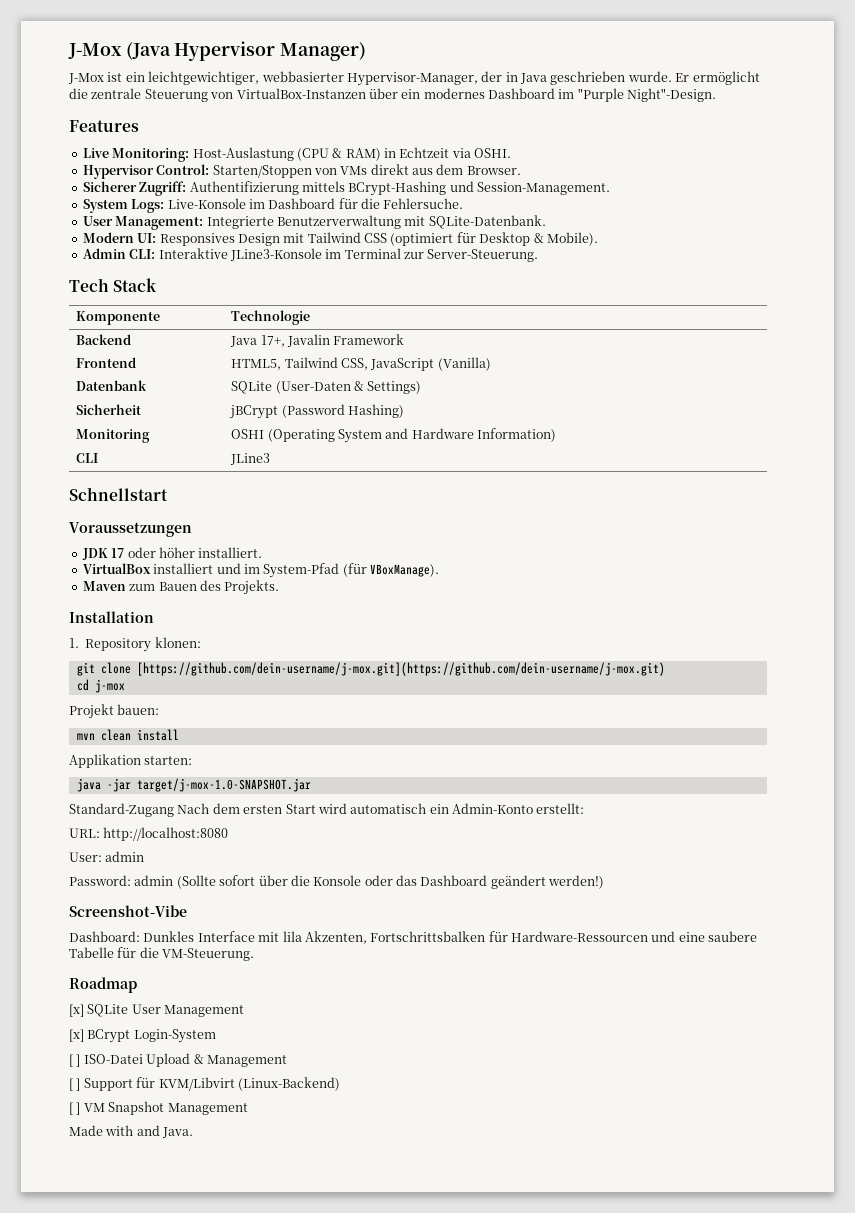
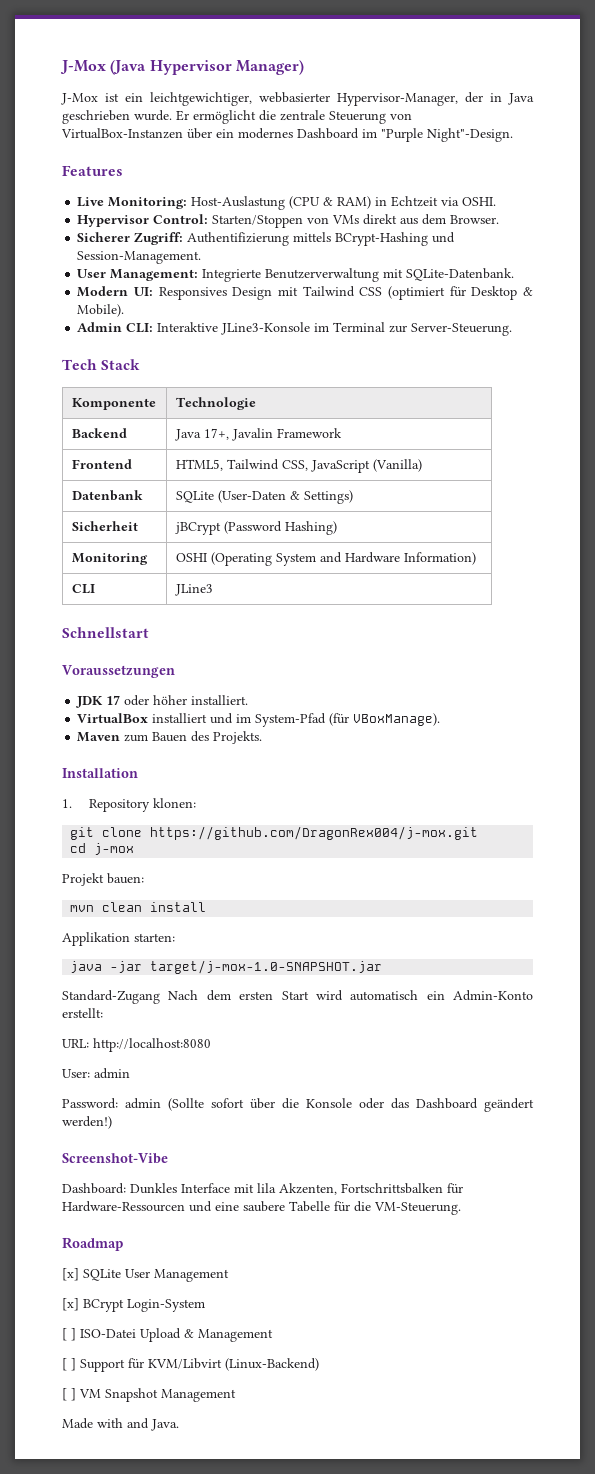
[82,198,464,213] // System Logs: Live-Konsole im Dashboard für die Fehlersuche. -> (202, 257) none
[136,662,665,676] [https://github.com/dein-username/j-mox.git](https://github.com/dein-username/j-mox.git) -> [150,826,479,840] https://github.com/DragonRex004/j-mox.git

